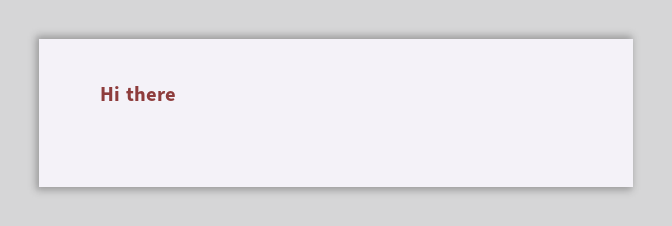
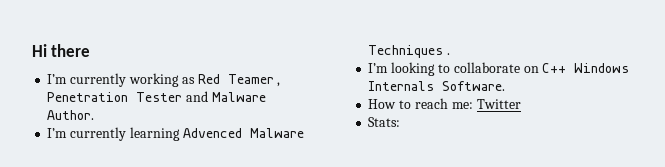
(176, 93) none -> [47,73,281,87] [47,91,266,102] [47,110,95,120] [47,127,304,141] [368,45,451,58] [368,62,630,76] [368,81,506,91] [368,98,521,109] [368,117,401,127] // I’m currently working as Red Teamer , Penetration Tester and Malware Author. // I’m currently learning Advenced Malware Techniques . // I’m looking to collaborate on C++ Windows Internals Software. // How to reach me: Twitter // Stats:

